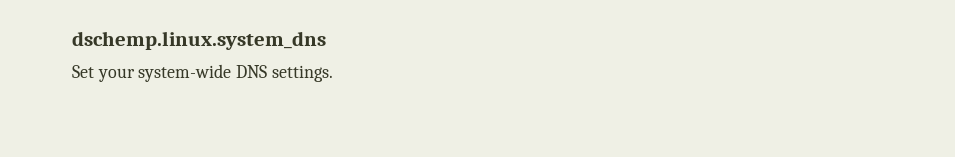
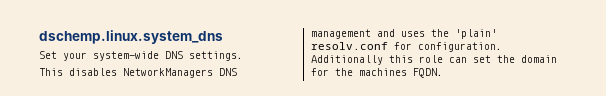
(333, 73) none -> [39,68,237,78] [311,29,497,39] [311,42,502,52] [311,55,557,65] [311,68,443,78] // This disables NetworkManagers DNS management and uses the 'plain' resolv.conf for configuration. Additionally this role can set the domain for the machines FQDN.

